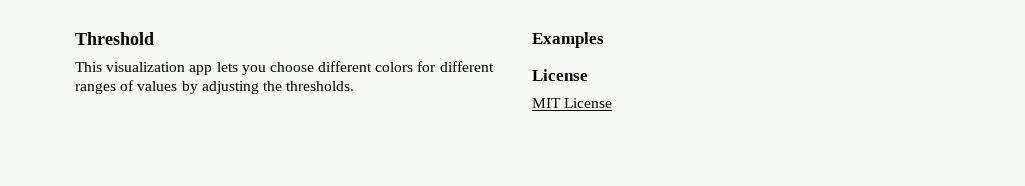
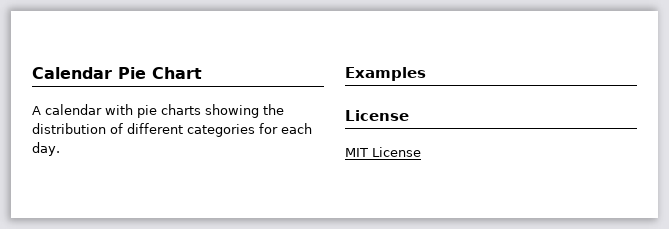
[75,32,154,45] [75,61,494,75] [75,80,355,94] Threshold // This visualization app lets you choose different colors for different ranges of values by adjusting the thresholds. -> [32,67,202,79] [32,104,284,118] [32,123,312,137] [32,142,60,156] Calendar Pie Chart // A calendar with pie charts showing the distribution of different categories for each day.

